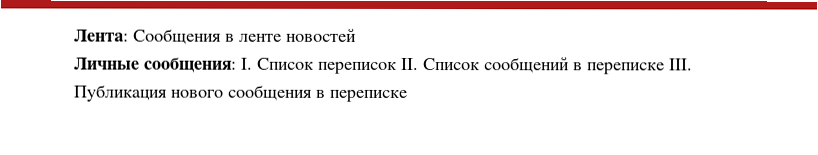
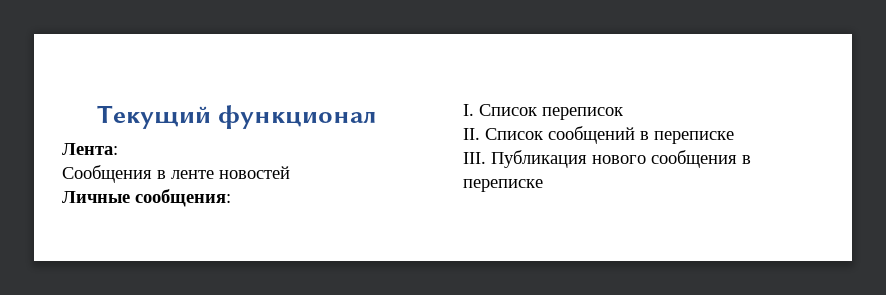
(74, 35) none -> [96,105,378,129] Текущий функционал //
(129, 35) none -> (118, 149) //
(237, 65) none -> (231, 198) //
(397, 67) none -> (623, 113) //
(665, 68) none -> (734, 137) //

